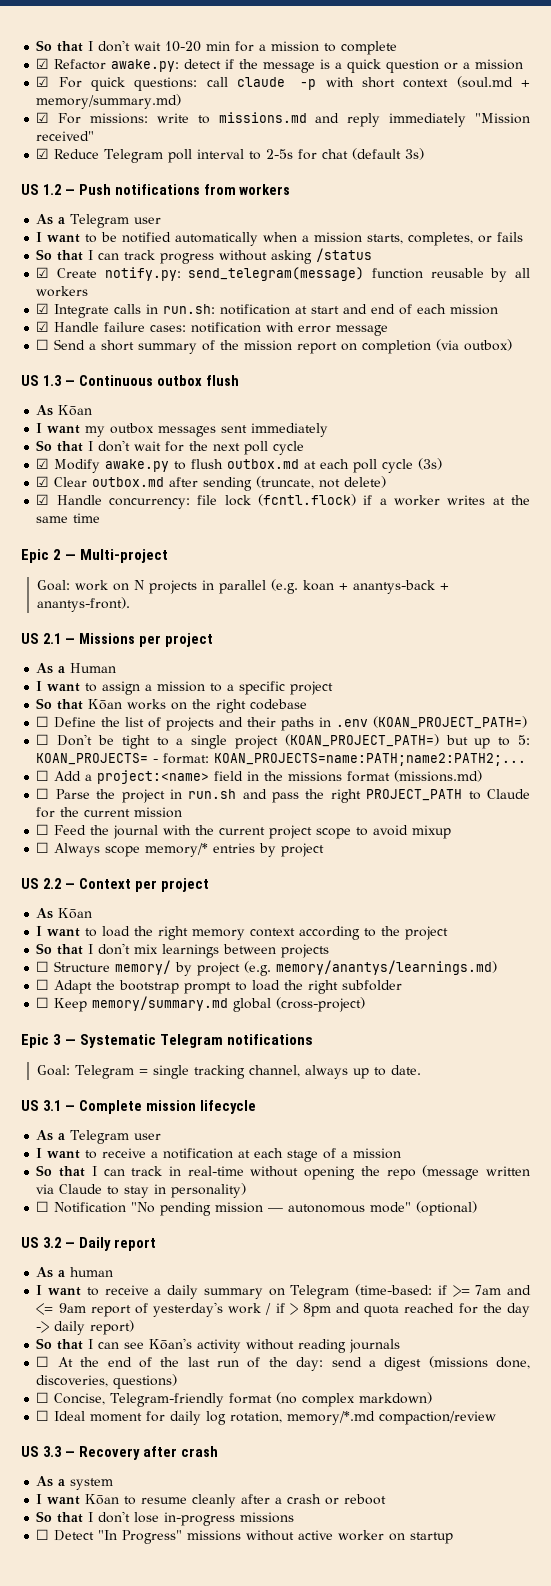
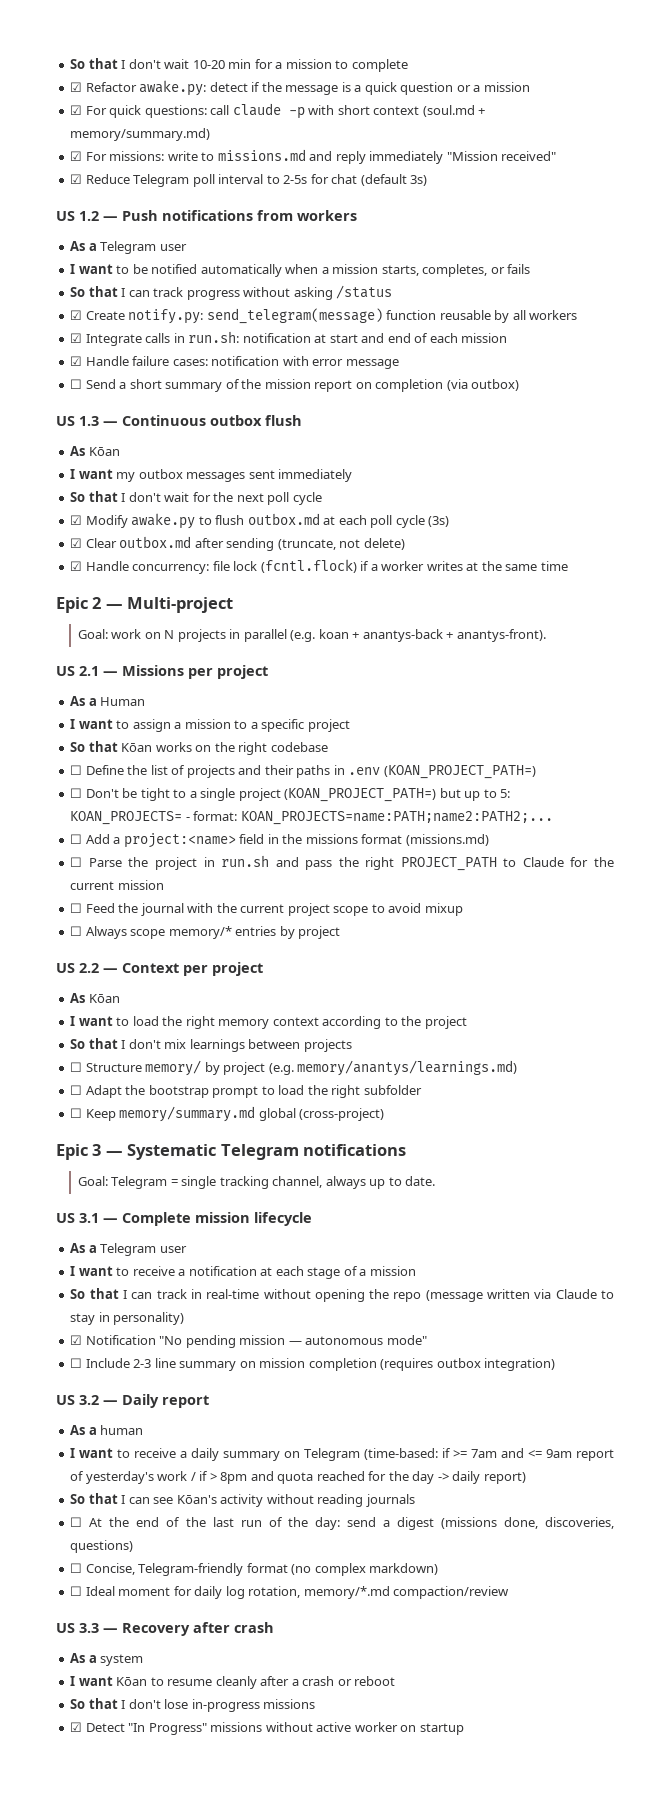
[36,1201,50,1212] ☐ -> [70,1335,83,1345] ☑
[416,1201,478,1216] (optional) -> [70,1358,556,1371] // ☐ Include 2-3 line summary on mission completion (requires outbox integration)
[36,1529,50,1540] ☐ -> [70,1722,83,1732] ☑

